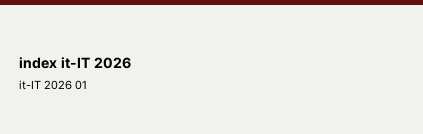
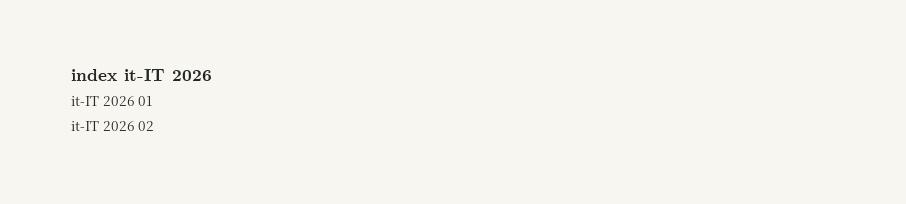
(88, 85) none -> [71,121,155,131] // it-IT 2026 02

